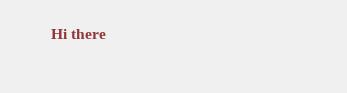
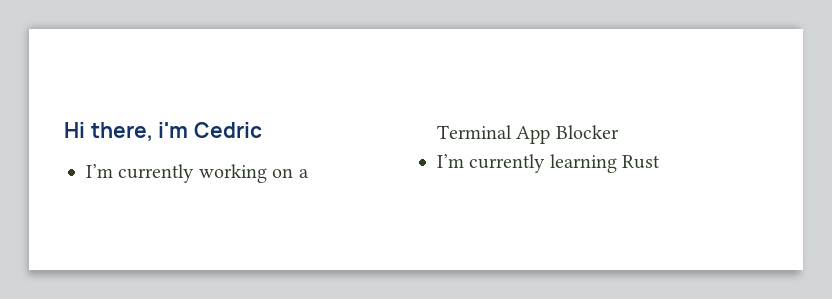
[71,29,107,39] there -> [90,122,263,141] [86,164,309,183] [437,125,619,144] [437,154,661,173] there, i'm Cedric // I’m currently working on a Terminal App Blocker // I’m currently learning Rust

